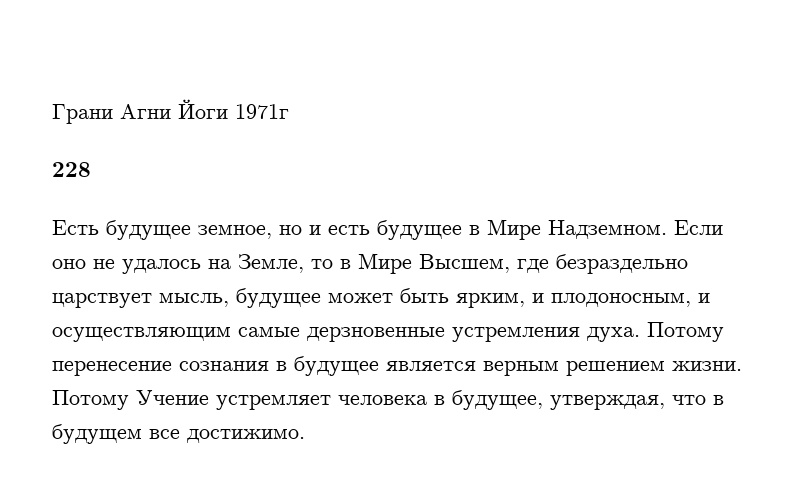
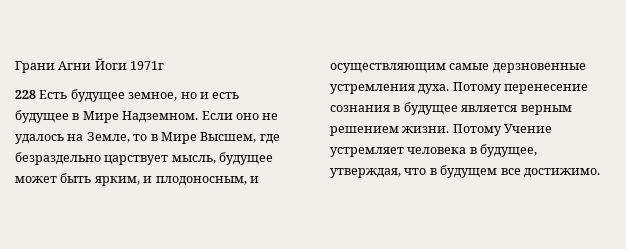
(91, 169) // -> (36, 94) none

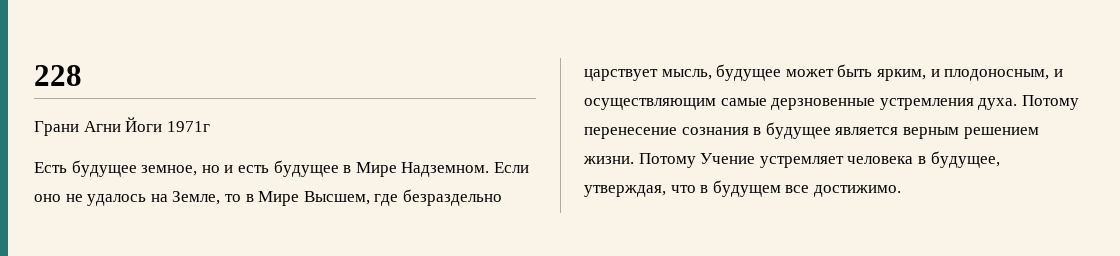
(15, 67) none -> [34,65,82,86] 228 //
[15,90,36,99] 228 -> (210, 126) none

